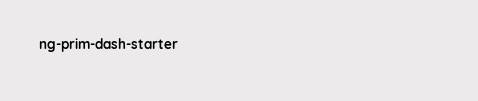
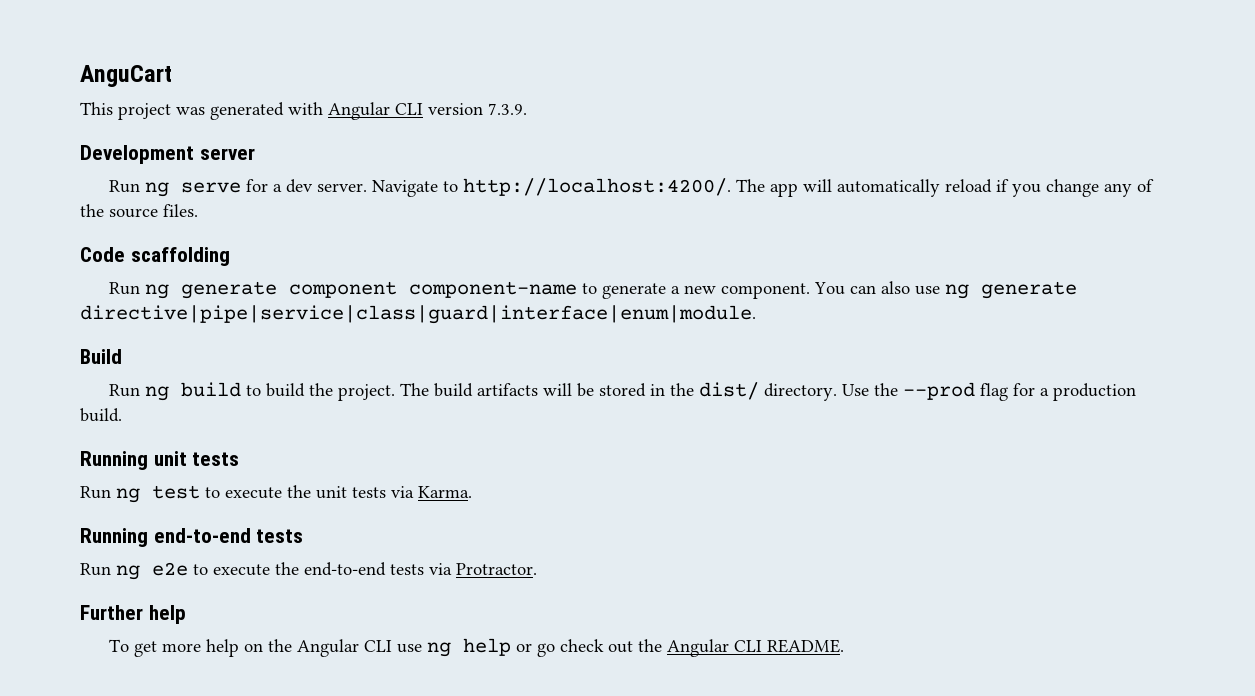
[39,38,178,52] ng-prim-dash-starter -> [80,65,172,87] [80,102,527,120] [80,145,255,164] [108,178,1154,197] [80,204,198,218] [80,247,230,266] [108,281,1077,299] [80,305,756,324] [80,349,122,364] [108,382,1136,401] [80,408,122,422] [80,451,240,470] [80,485,472,503] [80,528,304,547] [80,562,537,580] [80,605,186,624] [108,638,844,657] AnguCart // This project was generated with Angular CLI version 7.3.9. // Development server // Run ng serve for a dev server. Navigate to http://localhost:4200/. The app will automatically reload if you change any of the source files. // Code scaffolding // Run ng generate component component-name to generate a new component. You can also use ng generate directive|pipe|service|class|guard|interface|enum|module. // Build // Run ng build to build the project. The build artifacts will be stored in the dist/ directory. Use the --prod flag for a production build. // Running unit tests // Run ng test to execute the unit tests via Karma. // Running end-to-end tests // Run ng e2e to execute the end-to-end tests via Protractor. // Further help // To get more help on the Angular CLI use ng help or go check out the Angular CLI README.

